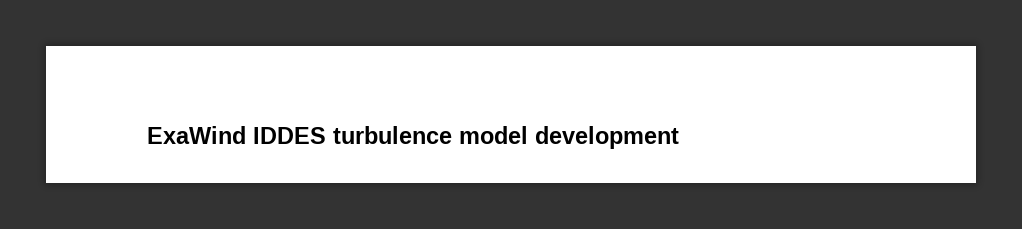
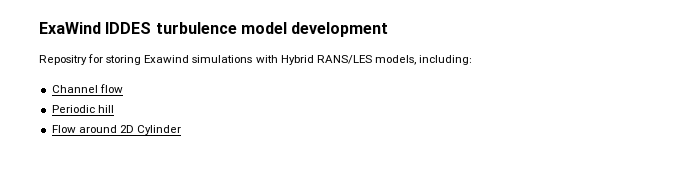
(679, 137) none -> [39,54,472,65] [51,84,123,93] [51,105,114,113] [51,125,181,135] // Repositry for storing Exawind simulations with Hybrid RANS/LES models, including: // Channel flow // Periodic hill // Flow around 2D Cylinder

